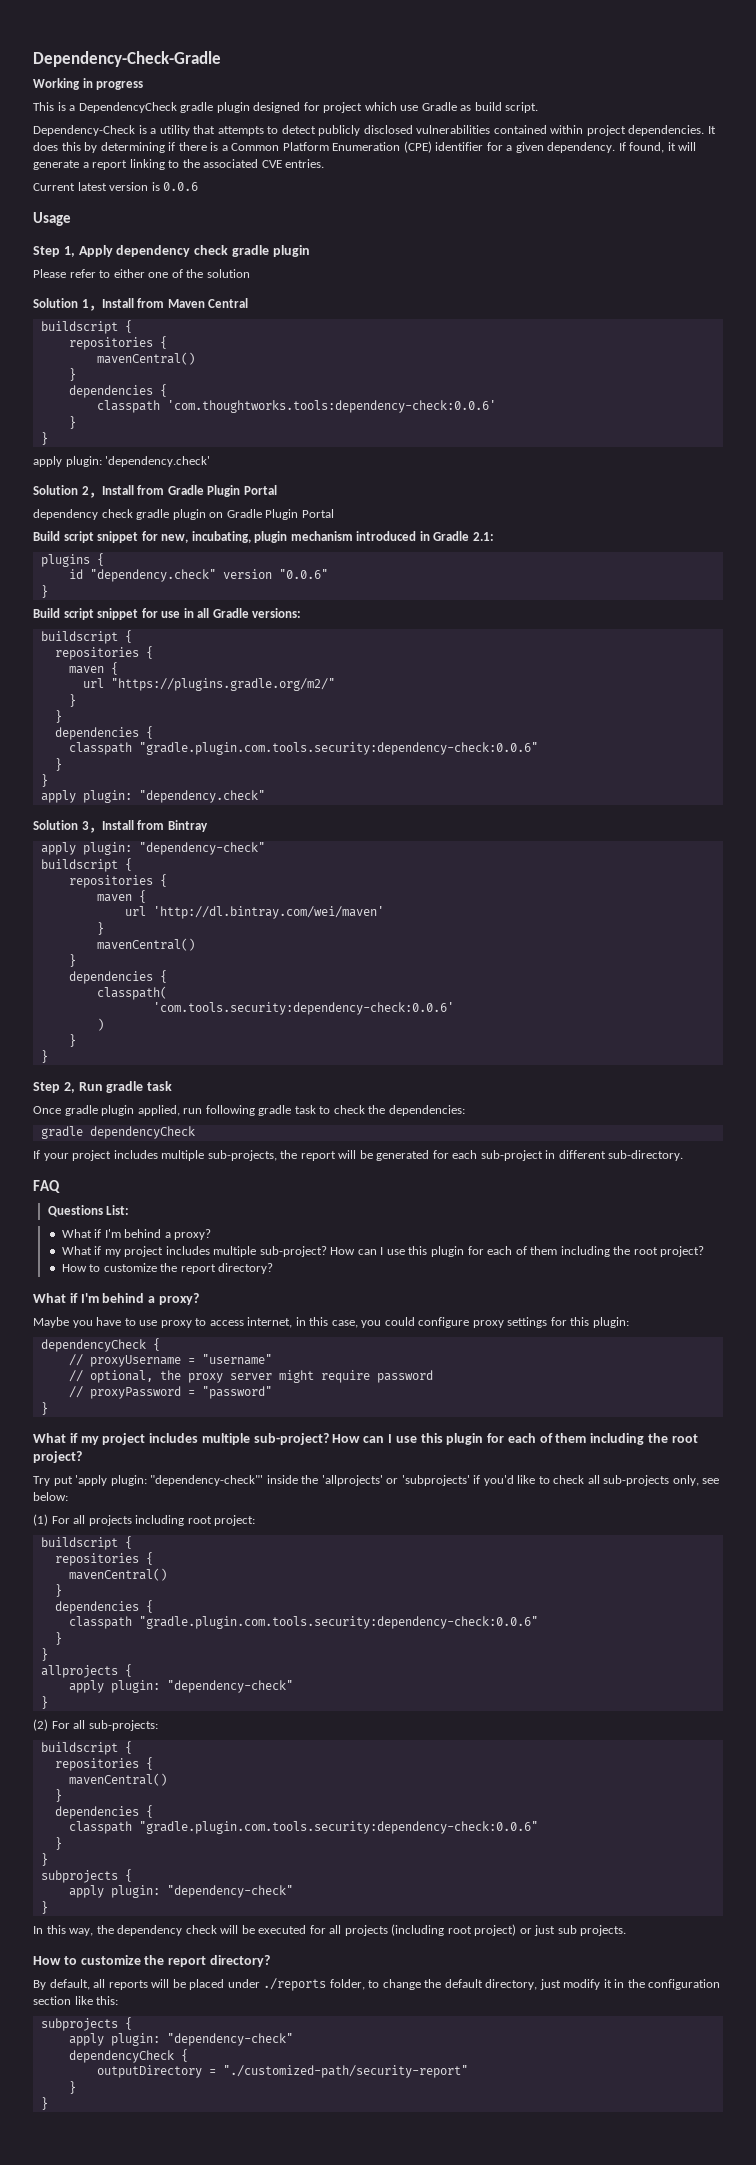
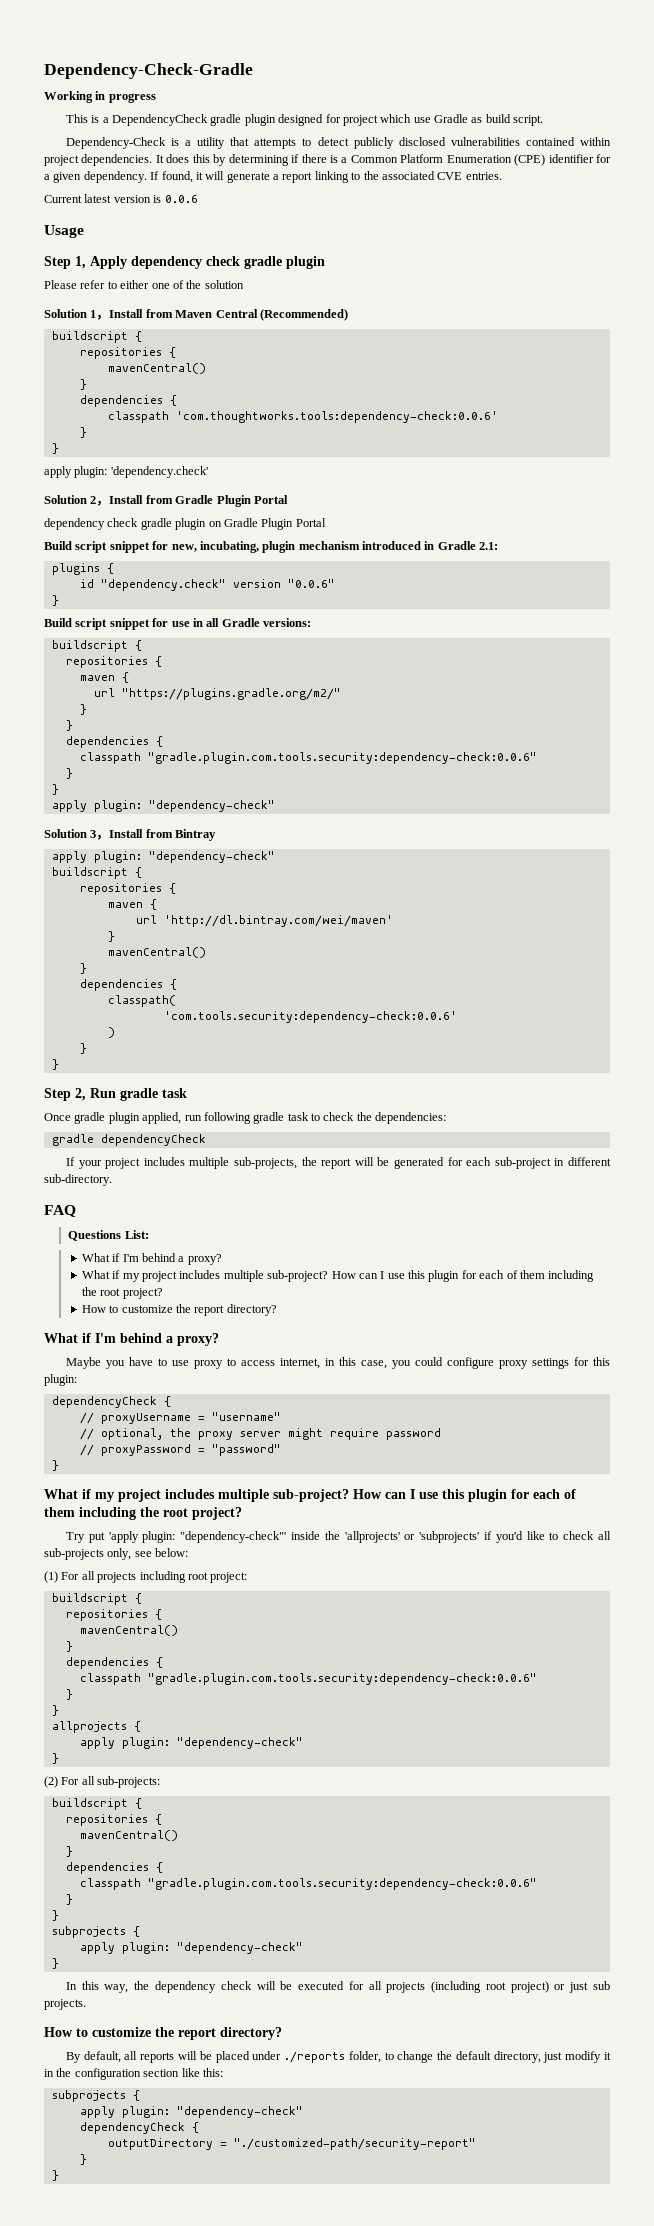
(249, 303) none -> [259,309,348,321] (Recommended)
[138,790,265,803] "dependency.check" -> [148,800,275,812] "dependency-check"

